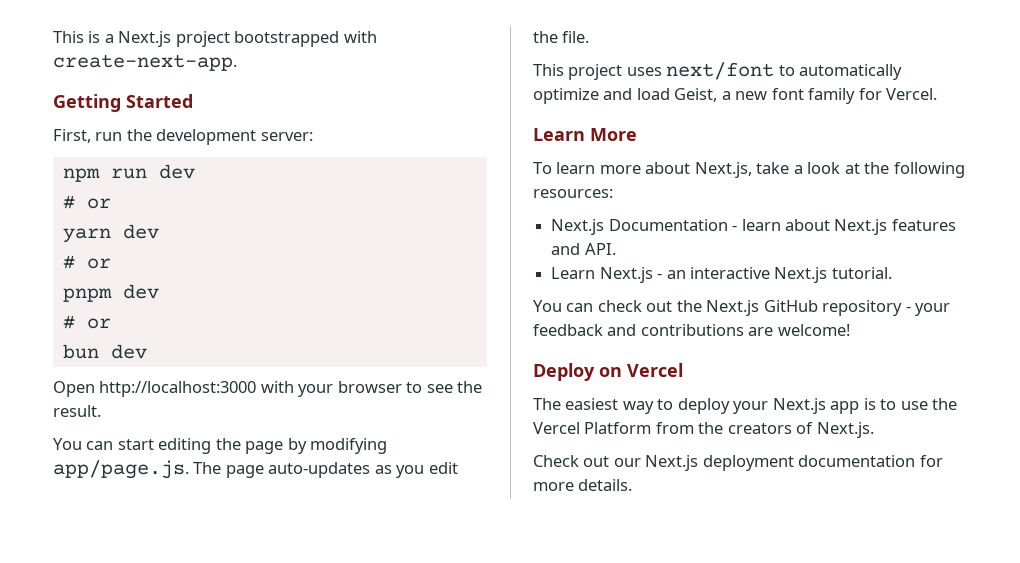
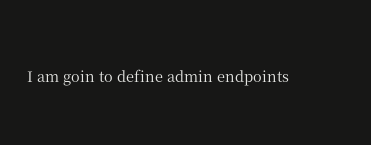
[53,31,377,47] [53,54,237,71] [53,94,193,112] [53,129,313,145] [62,164,195,182] [62,195,111,209] [62,224,159,243] [62,255,111,269] [62,284,159,302] [62,315,111,329] [62,344,147,359] [53,381,483,397] [53,405,101,417] [53,438,388,454] [53,460,458,479] [533,31,590,43] [533,62,903,80] [533,88,938,104] [533,128,637,141] [533,162,965,178] [533,189,613,198] [551,219,956,235] [551,243,616,255] [551,267,892,283] [533,300,951,316] [533,324,850,336] [533,363,683,381] [533,398,958,414] [533,422,874,438] [533,455,943,471] [533,479,633,491] This is a Next.js project bootstrapped with create-next-app. // Getting Started // First, run the development server: // npm run dev // # or // yarn dev // # or // pnpm dev // # or // bun dev // Open http://localhost:3000 with your browser to see the result. // You can start editing the page by modifying app/page.js. The page auto-updates as you edit the file. // This project uses next/font to automatically optimize and load Geist, a new font family for Vercel. // Learn More // To learn more about Next.js, take a look at the following resources: // Next.js Documentation - learn about Next.js features and API. // Learn Next.js - an interactive Next.js tutorial. // You can check out the Next.js GitHub repository - your feedback and contributions are welcome! // Deploy on Vercel // The easiest way to deploy your Next.js app is to use the Vercel Platform from the creators of Next.js. // Check out our Next.js deployment documentation for more details. -> [27,69,289,86] I am goin to define admin endpoints

